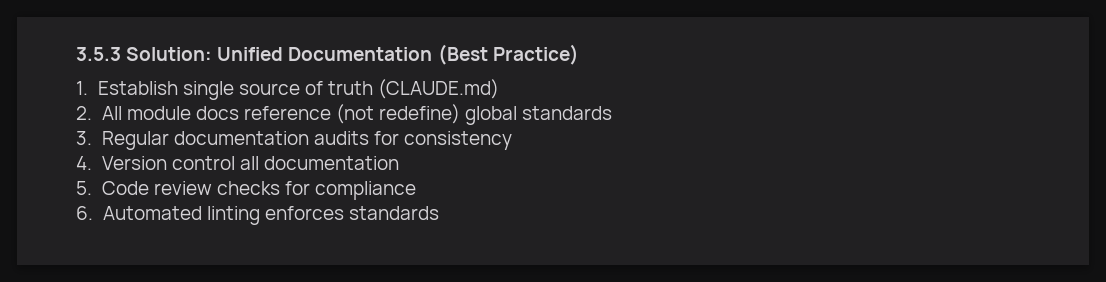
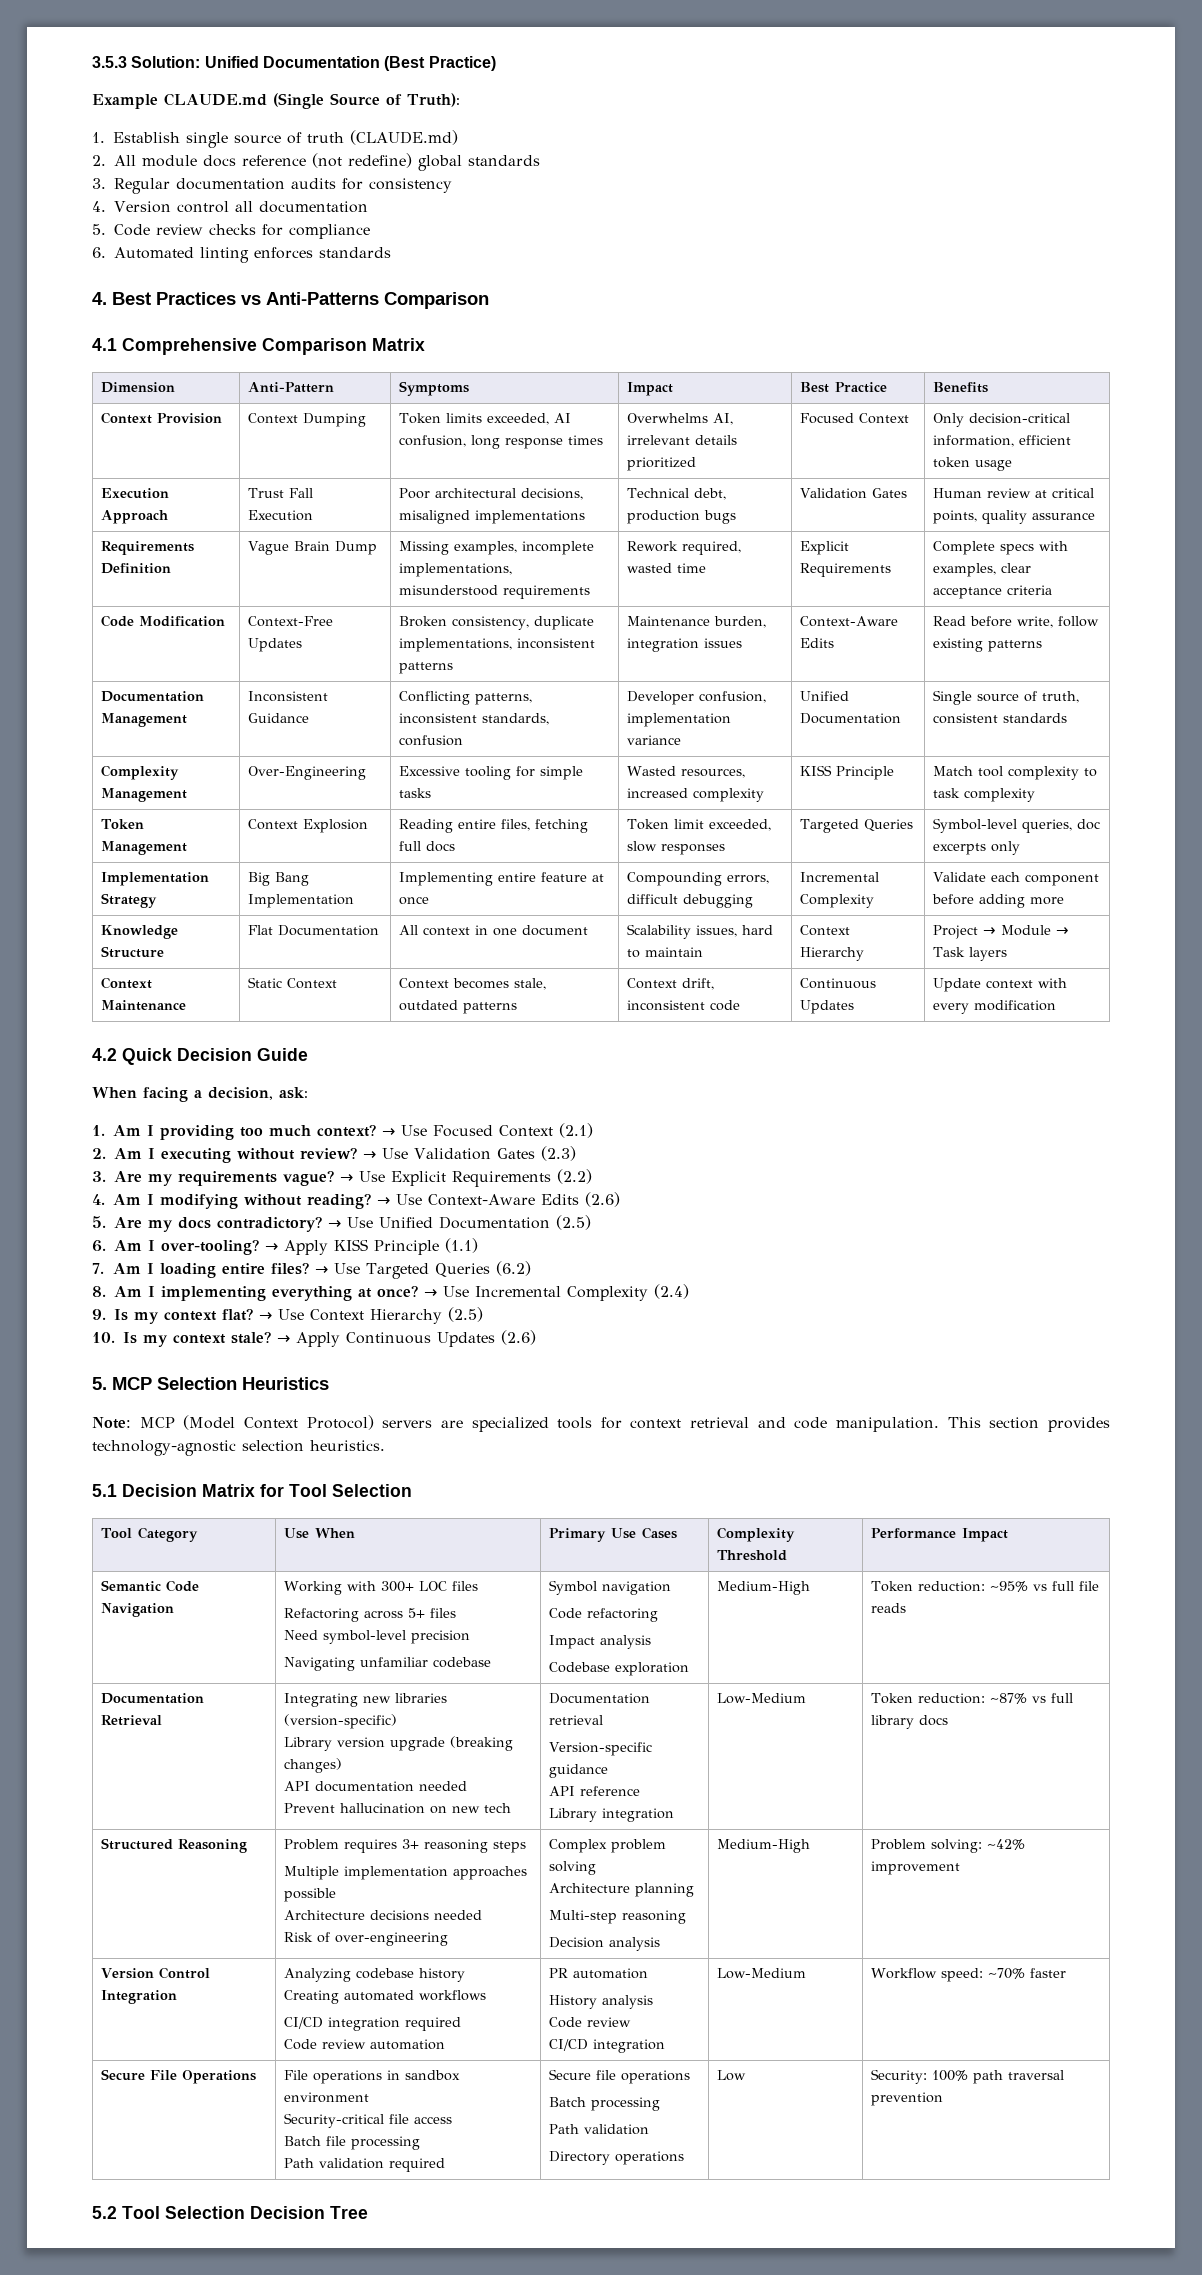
(579, 54) none -> [92,93,460,109] // Example CLAUDE.md (Single Source of Truth):
(439, 213) none -> [92,292,489,309] [92,338,425,355] [101,382,176,393] [248,382,335,393] [399,381,470,396] [627,382,674,396] [800,382,888,393] [933,382,989,393] [101,412,223,424] [248,413,367,427] [399,413,572,425] [399,435,604,449] [627,413,734,425] [627,435,738,445] [627,457,697,471] [800,413,910,424] [933,413,1071,427] [933,435,1072,447] [933,457,1013,471] [101,488,170,499] [101,510,169,524] [248,488,314,498] [248,510,314,521] [399,488,584,500] [399,510,586,524] [627,488,727,500] [627,510,737,524] [800,488,908,499] [933,488,1095,498] [933,510,1096,524] [101,541,195,555] [101,563,172,574] [248,541,378,555] [399,541,595,555] [399,563,513,577] [399,585,591,599] [627,541,742,555] [627,563,707,573] [800,541,850,555] [800,563,892,577] [933,541,1069,555] [933,563,1032,577] [933,585,1053,599] [101,615,226,627] [248,616,334,627] [248,638,303,652] [399,616,595,630] [399,638,596,652] [399,662,454,674] [627,616,767,628] [627,638,743,652] [800,616,899,627] [800,638,835,648] [933,616,1100,628] [933,638,1043,652] [101,691,205,702] [101,713,188,727] [248,691,329,702] [248,713,310,723] [399,691,533,705] [399,713,550,725] [399,735,464,746] [627,691,767,705] [627,713,732,727] [627,735,682,745] [800,691,850,701] [800,713,902,724] [933,690,1080,705] [933,713,1068,724] [101,765,180,780] [101,788,188,802] [248,766,367,780] [399,766,584,780] [399,788,432,798] [627,766,746,778] [627,788,765,802] [800,765,895,780] [933,766,1098,780] [933,788,1036,802] [101,819,145,829] [101,841,188,855] [248,819,369,833] [399,819,589,833] [399,841,456,852] [627,819,772,831] [627,841,726,855] [800,819,914,833] [933,818,1101,833] [933,841,1021,855] [101,872,210,886] [101,893,158,908] [248,872,310,886] [248,894,355,908] [399,872,605,886] [399,896,430,905] [627,872,770,886] [627,894,754,908] [800,872,880,882] [800,894,875,908] [933,872,1100,886] [932,894,1065,908] [101,925,179,939] [101,946,165,958] [248,925,380,936] [399,925,589,936] [627,924,774,939] [627,947,704,958] [800,925,851,936] [800,947,865,961] [933,925,1070,939] [933,947,1008,961] [101,977,153,989] [101,1000,187,1011] [248,977,338,989] [399,978,547,990] [399,1000,518,1014] [627,978,715,990] [627,1000,741,1011] [800,978,877,989] [800,1000,855,1014] [933,978,1068,992] [933,1000,1057,1014] [92,1048,308,1065] [92,1087,308,1102] [92,1123,593,1140] [92,1146,576,1163] [92,1169,592,1187] [92,1192,620,1209] [92,1215,591,1232] [92,1238,478,1255] [92,1261,531,1279] [92,1284,689,1301] [92,1307,483,1324] [92,1330,536,1347] [92,1377,329,1390] [92,1415,1110,1432] [92,1440,385,1456] [92,1484,412,1497] [101,1527,199,1542] [284,1528,356,1539] [549,1527,678,1542] [717,1527,796,1542] [717,1550,788,1561] [871,1528,1009,1542] [101,1580,200,1592] [101,1603,175,1617] [284,1581,479,1595] [284,1608,457,1622] [284,1630,471,1644] [284,1657,492,1671] [549,1580,672,1595] [549,1608,659,1622] [549,1635,652,1649] [549,1662,690,1676] [717,1581,811,1595] [871,1581,1100,1592] [871,1603,907,1613] [101,1693,205,1704] [101,1715,163,1726] [284,1693,448,1707] [284,1714,398,1729] [284,1736,514,1751] [284,1758,343,1773] [284,1781,468,1792] [284,1803,512,1814] [549,1693,651,1704] [549,1715,604,1725] [549,1742,653,1756] [549,1764,609,1778] [549,1786,641,1796] [549,1808,675,1822] [717,1693,807,1704] [871,1693,1074,1704] [871,1715,949,1729] [101,1838,248,1853] [284,1839,527,1853] [284,1866,528,1880] [284,1888,337,1902] [284,1910,483,1921] [284,1932,449,1946] [549,1839,667,1853] [549,1861,597,1875] [549,1883,695,1897] [549,1910,687,1924] [549,1937,661,1951] [717,1839,811,1853] [871,1839,1026,1853] [871,1861,961,1875] [101,1967,211,1979] [101,1990,178,2004] [284,1968,466,1982] [284,1990,487,2004] [284,2017,462,2031] [284,2039,446,2050] [549,1968,649,1979] [549,1995,654,2009] [549,2017,632,2028] [549,2039,666,2053] [717,1968,807,1979] [871,1968,1067,1982] [101,2069,257,2084] [284,2070,461,2084] [284,2092,370,2103] [284,2113,453,2128] [284,2136,421,2150] [284,2158,446,2172] [549,2069,691,2084] [549,2097,661,2111] [549,2124,650,2135] [549,2151,685,2165] [717,2070,747,2081] [871,2069,1065,2084] [871,2092,944,2106] [92,2206,368,2219] // 4. Best Practices vs Anti-Patterns Comparison // 4.1 Comprehensive Comparison Matrix // Dimension | Anti-Pattern | Symptoms | Impact | Best Practice | Benefits // Context Provision | Context Dumping | Token limits exceeded, AI confusion, long response times | Overwhelms AI, irrelevant details prioritized | Focused Context | Only decision-critical information, efficient token usage // Execution Approach | Trust Fall Execution | Poor architectural decisions, misaligned implementations | Technical debt, production bugs | Validation Gates | Human review at critical points, quality assurance // Requirements Definition | Vague Brain Dump | Missing examples, incomplete implementations, misunderstood requirements | Rework required, wasted time | Explicit Requirements | Complete specs with examples, clear acceptance criteria // Code Modification | Context-Free Updates | Broken consistency, duplicate implementations, inconsistent patterns | Maintenance burden, integration issues | Context-Aware Edits | Read before write, follow existing patterns // Documentation Management | Inconsistent Guidance | Conflicting patterns, inconsistent standards, confusion | Developer confusion, implementation variance | Unified Documentation | Single source of truth, consistent standards // Complexity Management | Over-Engineering | Excessive tooling for simple tasks | Wasted resources, increased complexity | KISS Principle | Match tool complexity to task complexity // Token Management | Context Explosion | Reading entire files, fetching full docs | Token limit exceeded, slow responses | Targeted Queries | Symbol-level queries, doc excerpts only // Implementation Strategy | Big Bang Implementation | Implementing entire feature at once | Compounding errors, difficult debugging | Incremental Complexity | Validate each component before adding more // Knowledge Structure | Flat Documentation | All context in one document | Scalability issues, hard to maintain | Context Hierarchy | Project → Module → Task layers // Context Maintenance | Static Context | Context becomes stale, outdated patterns | Context drift, inconsistent code | Continuous Updates | Update context with every modification // 4.2 Quick Decision Guide // When facing a decision, ask: // 1. Am I providing too much context? → Use Focused Context (2.1) // 2. Am I executing without review? → Use Validation Gates (2.3) // 3. Are my requirements vague? → Use Explicit Requirements (2.2) // 4. Am I modifying without reading? → Use Context-Aware Edits (2.6) // 5. Are my docs contradictory? → Use Unified Documentation (2.5) // 6. Am I over-tooling? → Apply KISS Principle (1.1) // 7. Am I loading entire files? → Use Targeted Queries (6.2) // 8. Am I implementing everything at once? → Use Incremental Complexity (2.4) // 9. Is my context flat? → Use Context Hierarchy (2.5) // 10. Is my context stale? → Apply Continuous Updates (2.6) // 5. MCP Selection Heuristics // Note: MCP (Model Context Protocol) servers are specialized tools for context retrieval and code manipulation. This section provides technology-agnostic selection heuristics. // 5.1 Decision Matrix for Tool Selection // Tool Category | Use When | Primary Use Cases | Complexity Threshold | Performance Impact // Semantic Code Navigation | Working with 300+ LOC files // Refactoring across 5+ files // Need symbol-level precision // Navigating unfamiliar codebase | Symbol navigation // Code refactoring // Impact analysis // Codebase exploration | Medium-High | Token reduction: ~95% vs full file reads // Documentation Retrieval | Integrating new libraries (version-specific) // Library version upgrade (breaking changes) // API documentation needed // Prevent hallucination on new tech | Documentation retrieval // Version-specific guidance // API reference // Library integration | Low-Medium | Token reduction: ~87% vs full library docs // Structured Reasoning | Problem requires 3+ reasoning steps // Multiple implementation approaches possible // Architecture decisions needed // Risk of over-engineering | Complex problem solving // Architecture planning // Multi-step reasoning // Decision analysis | Medium-High | Problem solving: ~42% improvement // Version Control Integration | Analyzing codebase history // Creating automated workflows // CI/CD integration required // Code review automation | PR automation // History analysis // Code review // CI/CD integration | Low-Medium | Workflow speed: ~70% faster // Secure File Operations | File operations in sandbox environment // Security-critical file access // Batch file processing // Path validation required | Secure file operations // Batch processing // Path validation // Directory operations | Low | Security: 100% path traversal prevention // 5.2 Tool Selection Decision Tree

